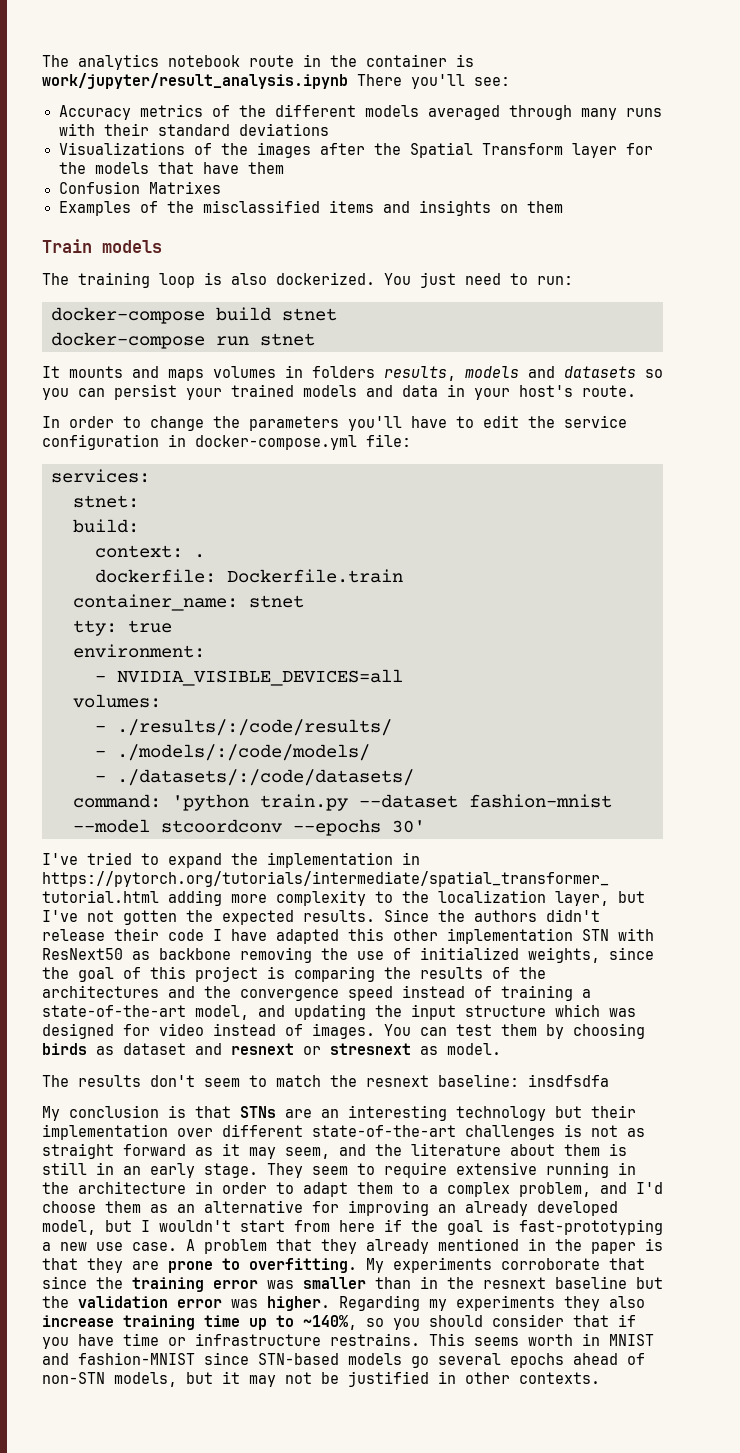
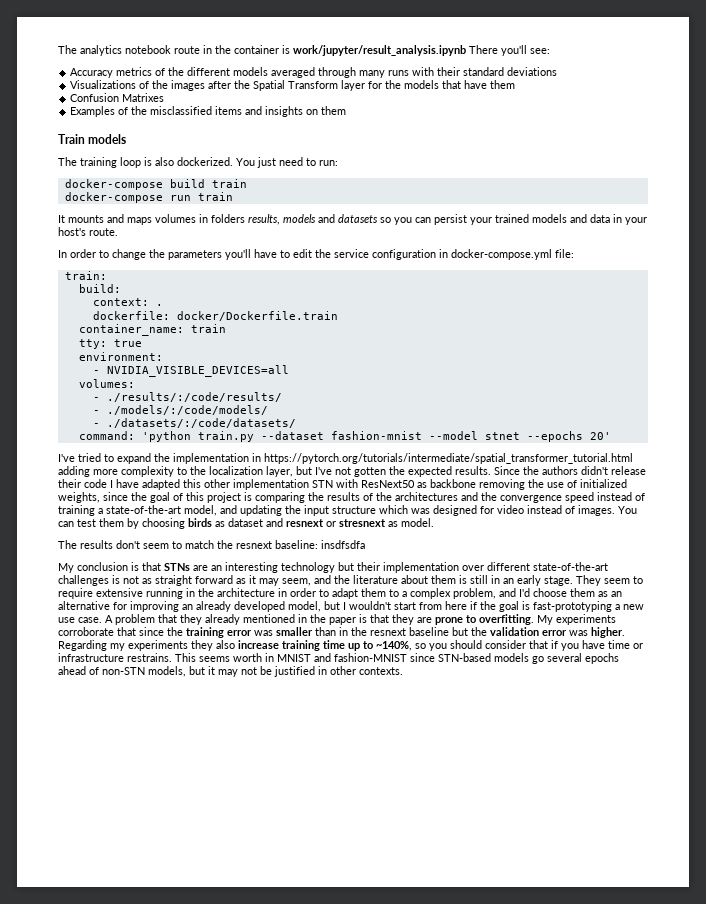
[282,308,337,321] stnet -> [211,179,247,188] train
[260,333,315,346] stnet -> [197,192,233,201] train
[51,469,150,483] [73,495,139,508] services: // stnet: -> [64,271,107,280] train:
[227,569,403,583] Dockerfile.train -> [176,311,338,321] docker/Dockerfile.train
[249,595,304,608] stnet -> [190,324,226,333] train
[161,819,425,836] stcoordconv --epochs 30' -> [484,431,611,442] stnet --epochs 20'

